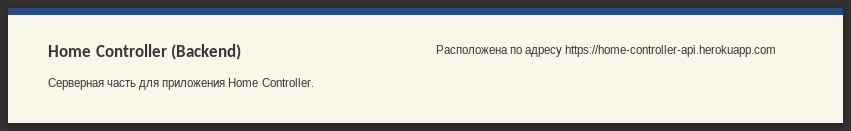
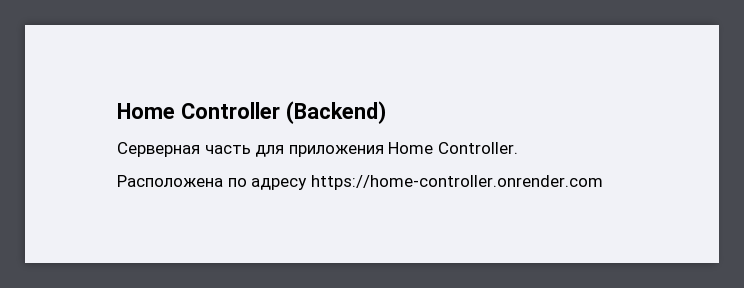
[565,45,777,57] https://home-controller-api.herokuapp.com -> [310,175,603,190] https://home-controller.onrender.com

